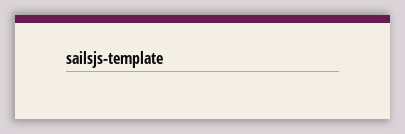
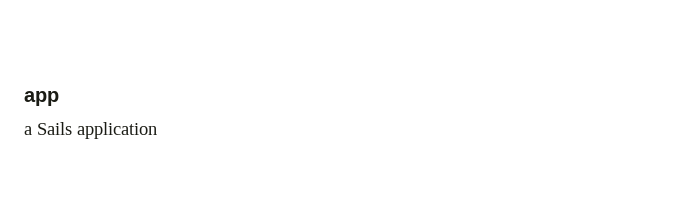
[66,51,163,68] sailsjs-template -> [24,91,59,106] [24,122,157,139] app // a Sails application

